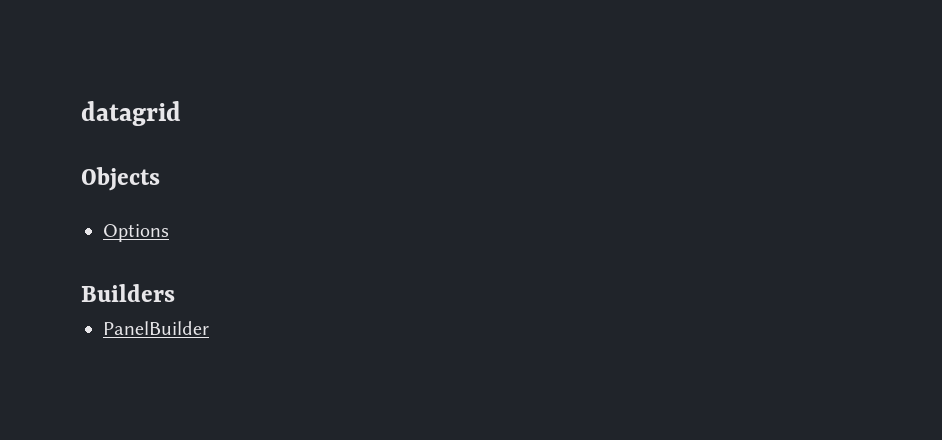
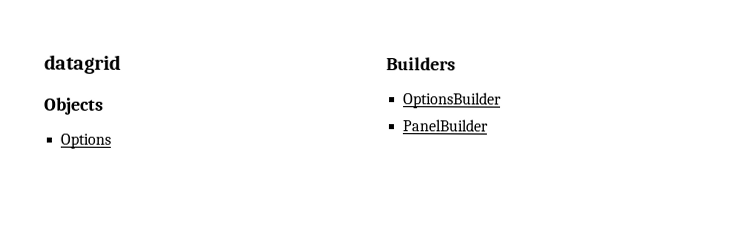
(175, 293) none -> [403,92,503,109] // OptionsBuilder

